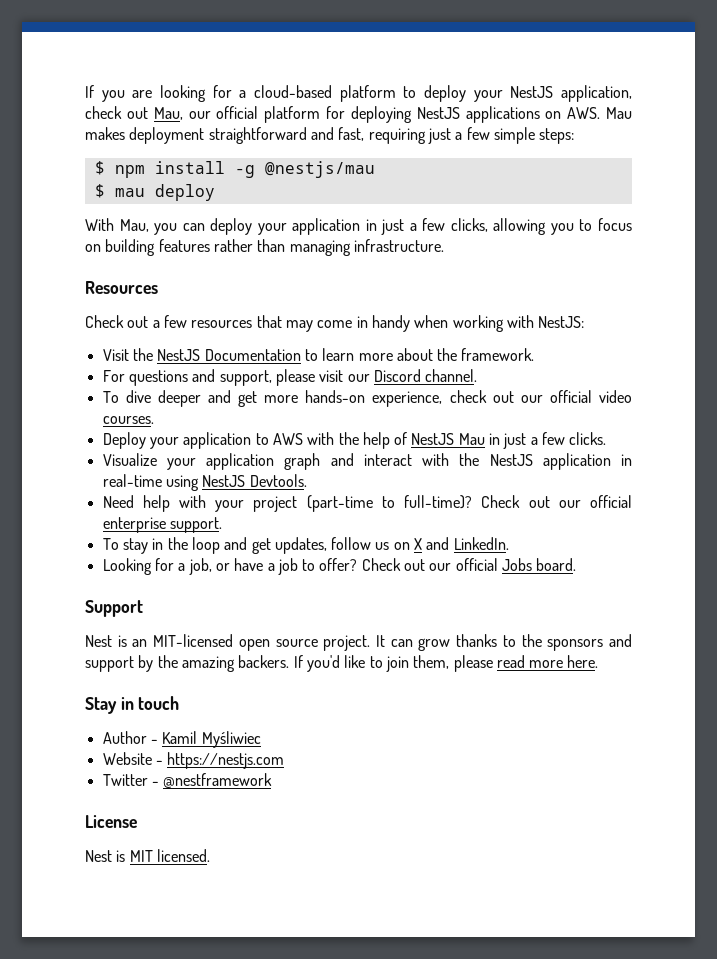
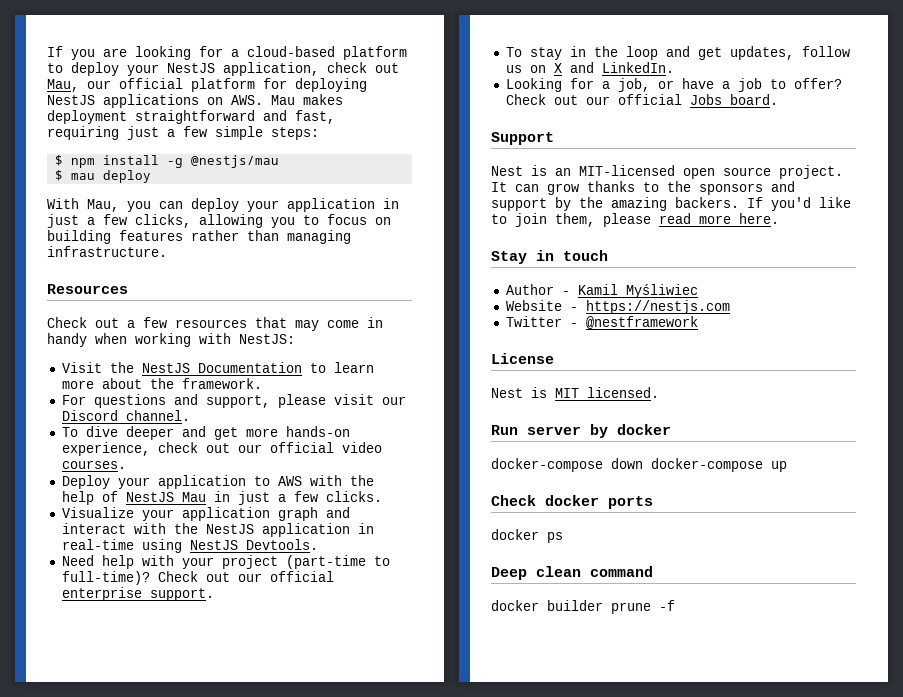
(210, 855) none -> [491,424,671,438] [491,458,787,472] [491,495,653,509] [491,529,563,543] [491,566,653,580] [491,600,675,614] // Run server by docker // docker-compose down docker-compose up // Check docker ports // docker ps // Deep clean command // docker builder prune -f

